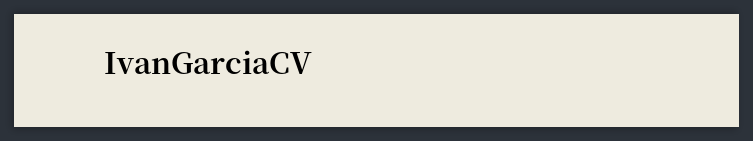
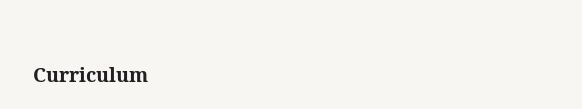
[104,50,312,74] IvanGarciaCV -> [33,67,148,82] Curriculum

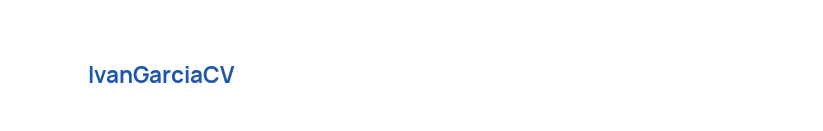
[33,67,148,82] Curriculum -> [88,66,235,83] IvanGarciaCV

